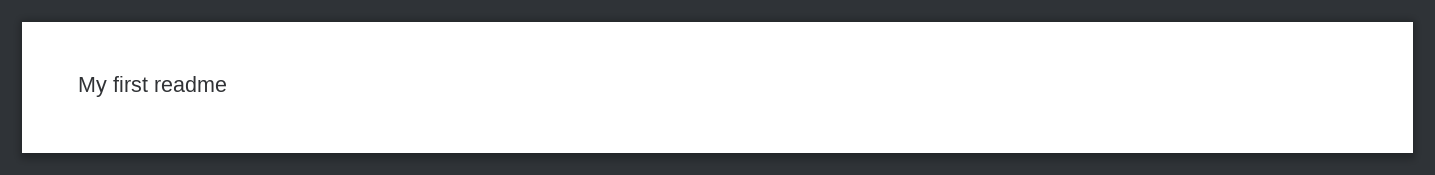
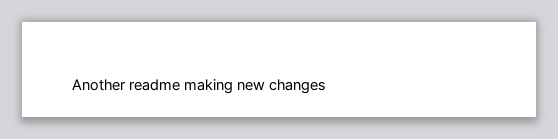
[78,76,227,97] My first readme -> [72,79,326,94] Another readme making new changes

